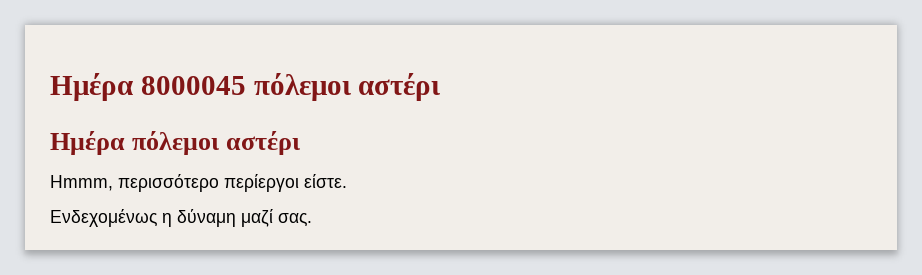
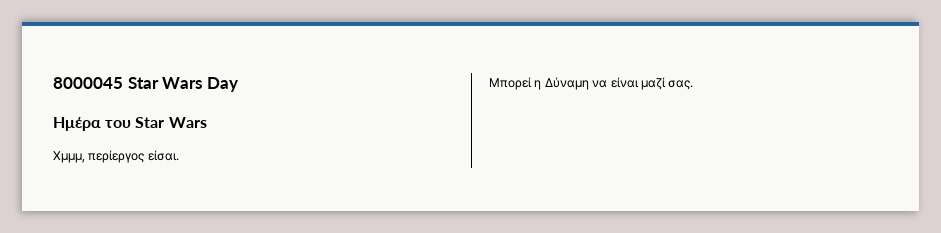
[50,73,441,101] [50,131,301,155] [50,174,347,192] [50,209,236,227] Ημέρα 8000045 πόλεμοι αστέρι // Ημέρα πόλεμοι αστέρι // Hmmm, περισσότερο περίεργοι είστε. // Ενδεχομένως η δύναμη -> [53,77,238,92] [53,117,207,131] [53,150,179,163] [489,77,639,90] 8000045 Star Wars Day // Ημέρα του Star Wars // Χμμμ, περίεργος είσαι. // Μπορεί η Δύναμη να είναι

